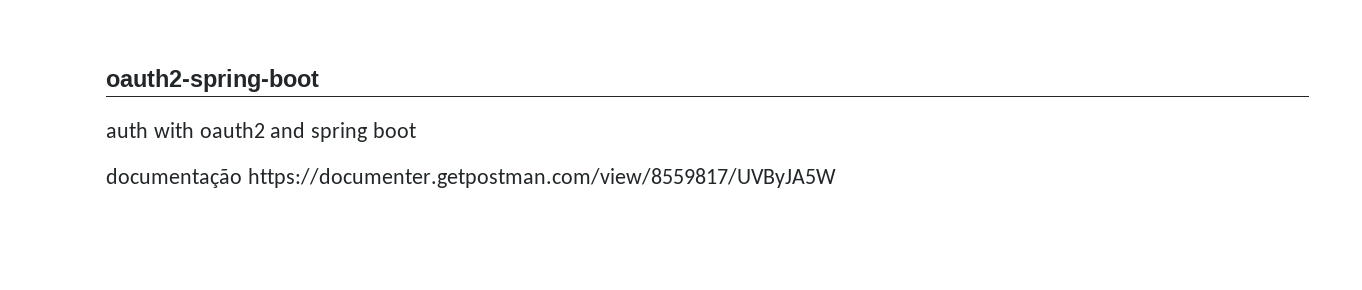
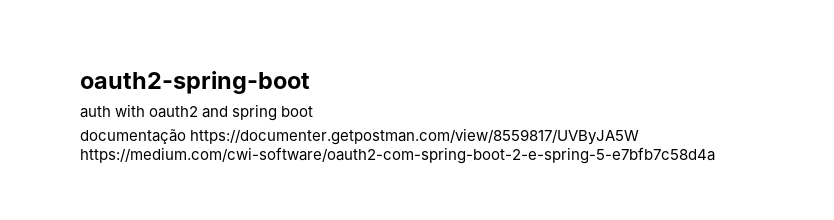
(836, 178) none -> [80,147,715,164] https://medium.com/cwi-software/oauth2-com-spring-boot-2-e-spring-5-e7bfb7c58d4a

